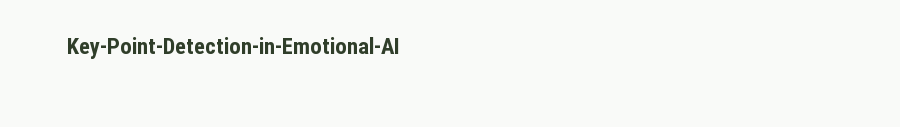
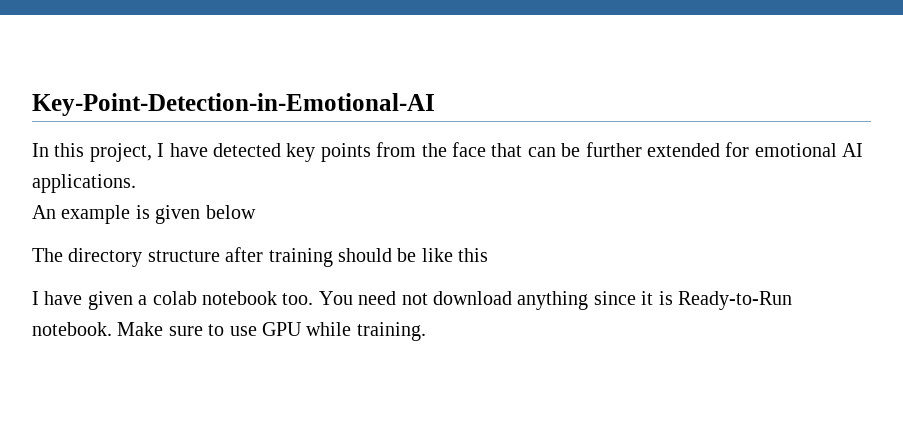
(400, 48) none -> [32,142,864,162] [32,174,136,193] [32,205,256,224] [32,247,489,267] [32,291,792,310] [32,322,426,341] // In this project, I have detected key points from the face that can be further extended for emotional AI applications. // An example is given below // The directory structure after training should be like this // I have given a colab notebook too. You need not download anything since it is Ready-to-Run notebook. Make sure to use GPU while training.

